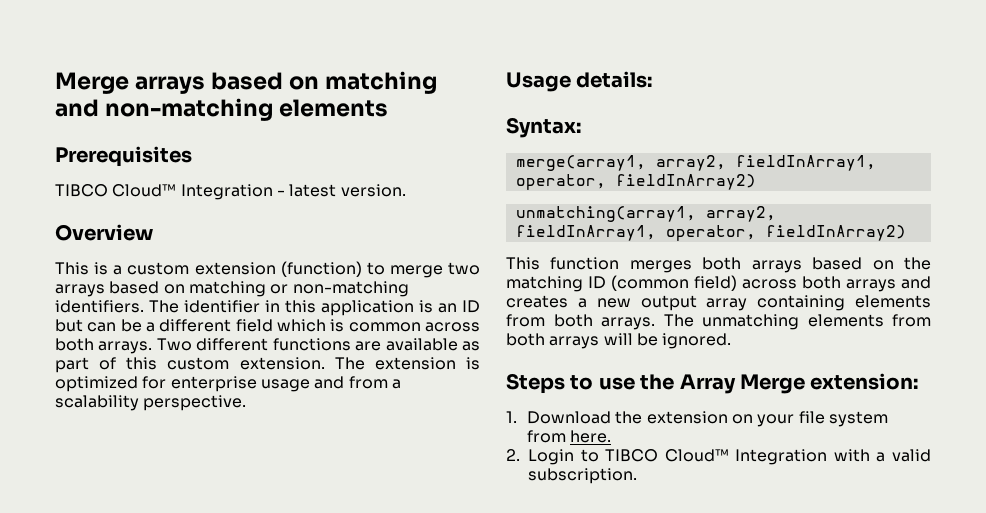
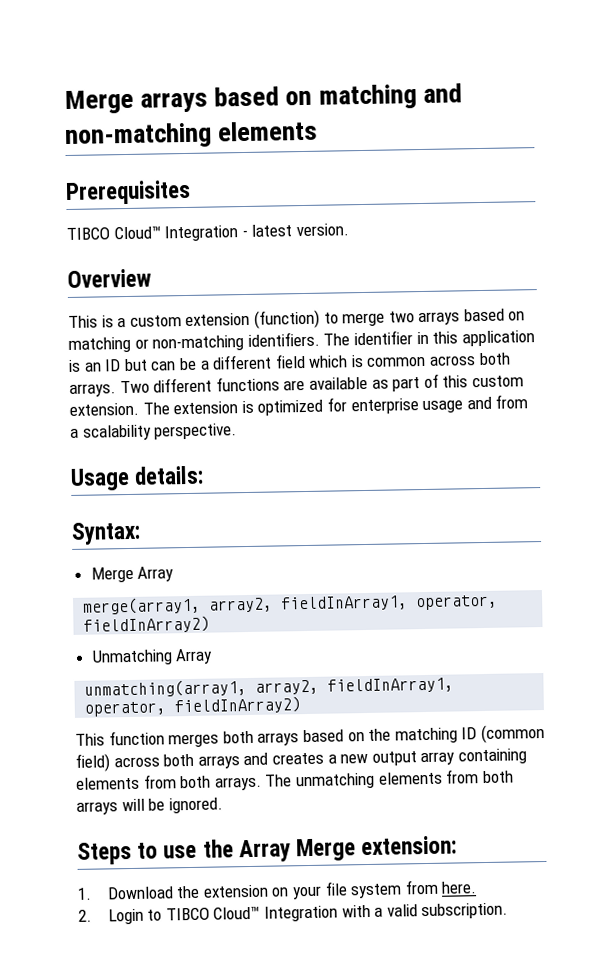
(581, 127) none -> [90,566,175,583] // Merge Array
(756, 182) none -> [91,648,214,666] // Unmatching Array

